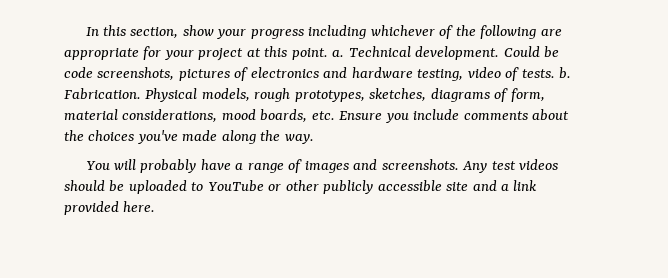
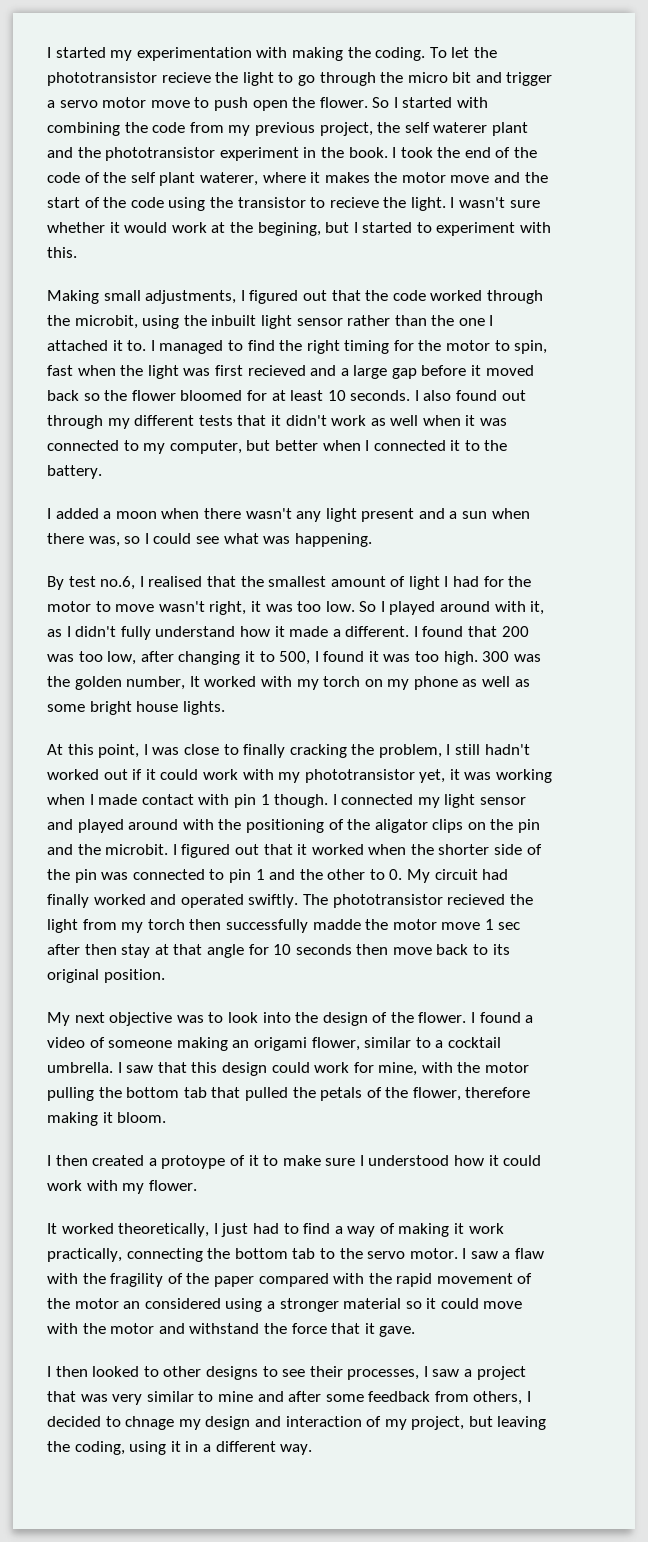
[85,25,562,39] [64,46,560,61] [64,67,572,81] [64,88,545,102] [64,109,570,123] [64,130,314,144] [85,159,559,173] [64,180,538,194] [64,201,156,215] In this section, show your progress including whichever of the following are appropriate for your project at this point. a. Technical development. Could be code screenshots, pictures of electronics and hardware testing, video of tests. b. Fabrication. Physical models, rough prototypes, sketches, diagrams of form, material considerations, mood boards, etc. Ensure you include comments about the choices you've made along the way. // You will probably have a range of images and screenshots. Any test videos should be uploaded to YouTube or other publicly accessible site and a link provided here. -> [47,47,497,61] [47,72,553,86] [47,97,489,111] [47,122,528,136] [47,147,538,161] [47,172,548,186] [47,197,540,211] [47,222,552,236] [47,247,77,258] [47,290,543,304] [47,315,494,329] [47,340,548,354] [47,365,534,379] [47,390,526,401] [47,415,508,429] [47,440,508,454] [47,465,102,479] [47,508,530,522] [47,533,372,547] [47,576,532,590] [47,601,545,615] [47,626,529,640] [47,651,541,665] [47,676,530,690] [47,701,225,715] [47,744,530,758] [47,769,553,783] [47,794,527,808] [47,819,541,833] [47,844,542,858] [47,869,509,883] [47,894,533,908] [47,919,521,933] [47,944,510,958] [47,969,165,983] [47,1012,534,1026] [47,1037,501,1051] [47,1062,530,1076] [47,1087,531,1101] [47,1112,167,1126] [47,1155,542,1169] [47,1180,197,1194] [47,1223,504,1237] [47,1248,545,1262] [47,1273,533,1287] [47,1298,523,1312] [47,1323,416,1337] [47,1366,526,1380] [47,1391,532,1405] [47,1416,547,1430] [47,1441,313,1455] I started my experimentation with making the coding. To let the phototransistor recieve the light to go through the micro bit and trigger a servo motor move to push open the flower. So I started with combining the code from my previous project, the self waterer plant and the phototransistor experiment in the book. I took the end of the code of the self plant waterer, where it makes the motor move and the start of the code using the transistor to recieve the light. I wasn't sure whether it would work at the begining, but I started to experiment with this. // Making small adjustments, I figured out that the code worked through the microbit, using the inbuilt light sensor rather than the one I attached it to. I managed to find the right timing for the motor to spin, fast when the light was first recieved and a large gap before it moved back so the flower bloomed for at least 10 seconds. I also found out through my different tests that it didn't work as well when it was connected to my computer, but better when I connected it to the battery. // I added a moon when there wasn't any light present and a sun when there was, so I could see what was happening. // By test no.6, I realised that the smallest amount of light I had for the motor to move wasn't right, it was too low. So I played around with it, as I didn't fully understand how it made a different. I found that 200 was too low, after changing it to 500, I found it was too high. 300 was the golden number, It worked with my torch on my phone as well as some bright house lights. // At this point, I was close to finally cracking the problem, I still hadn't worked out if it could work with my phototransistor yet, it was working when I made contact with pin 1 though. I connected my light sensor and played around with the positioning of the aligator clips on the pin and the microbit. I figured out that it worked when the shorter side of the pin was connected to pin 1 and the other to 0. My circuit had finally worked and operated swiftly. The phototransistor recieved the light from my torch then successfully madde the motor move 1 sec after then stay at that angle for 10 seconds then move back to its original position. // My next objective was to look into the design of the flower. I found a video of someone making an origami flower, similar to a cocktail umbrella. I saw that this design could work for mine, with the motor pulling the bottom tab that pulled the petals of the flower, therefore making it bloom. // I then created a protoype of it to make sure I understood how it could work with my flower. // It worked theoretically, I just had to find a way of making it work practically, connecting the bottom tab to the servo motor. I saw a flaw with the fragility of the paper compared with the rapid movement of the motor an considered using a stronger material so it could move with the motor and withstand the force that it gave. // I then looked to other designs to see their processes, I saw a project that was very similar to mine and after some feedback from others, I decided to chnage my design and interaction of my project, but leaving the coding, using it in a different way.

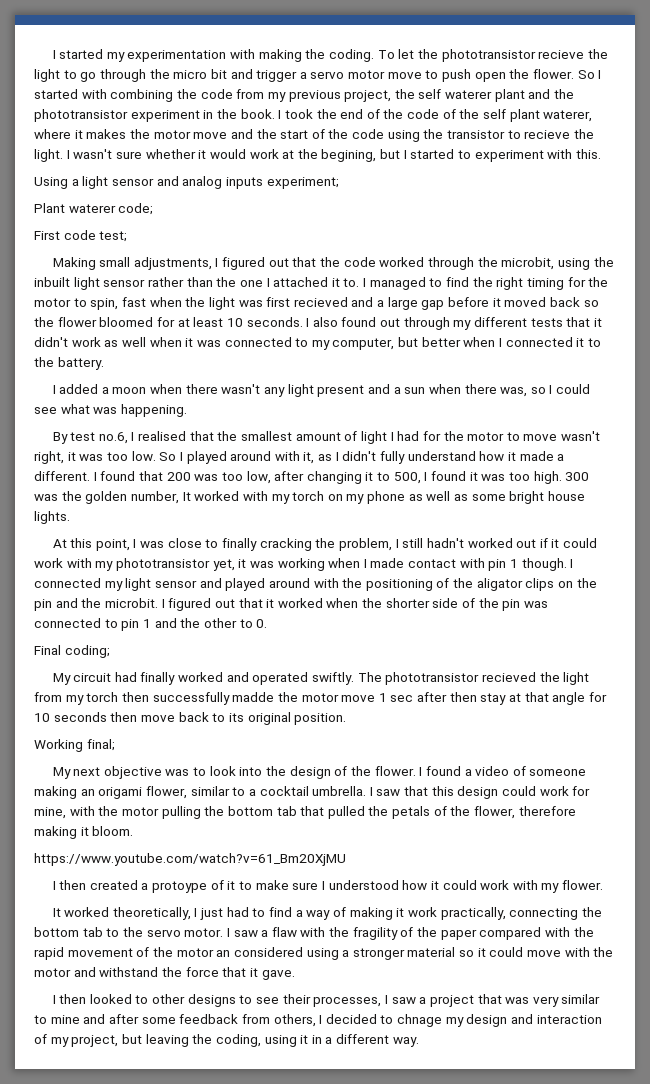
(77, 252) none -> [34,176,339,189] [34,203,154,215] [34,230,128,242] // Using a light sensor and analog inputs experiment; // Plant waterer code; // First code test;
(403, 874) none -> [34,645,110,658] // Final coding; //
(165, 976) none -> [34,739,115,752] // Working final;
(167, 1117) none -> [34,853,346,866] // https://www.youtube.com/watch?v=61_Bm20XjMU

